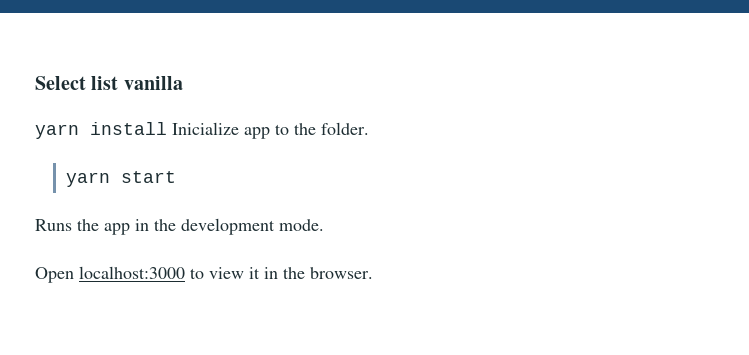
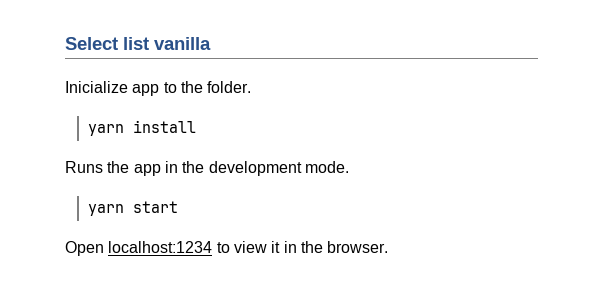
[35,122,167,139] yarn install -> (211, 43) none
[120,171,176,183] start -> [132,120,196,133] install
(324, 225) none -> [87,201,178,216] // yarn start
[79,266,185,279] localhost:3000 -> [108,241,213,253] localhost:1234

